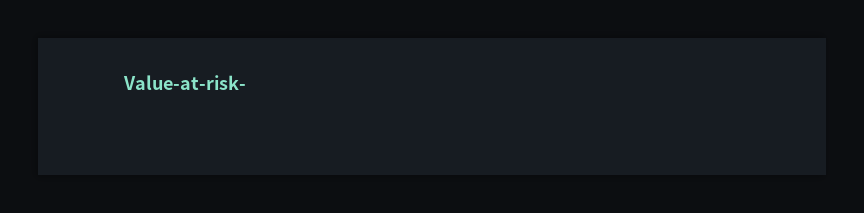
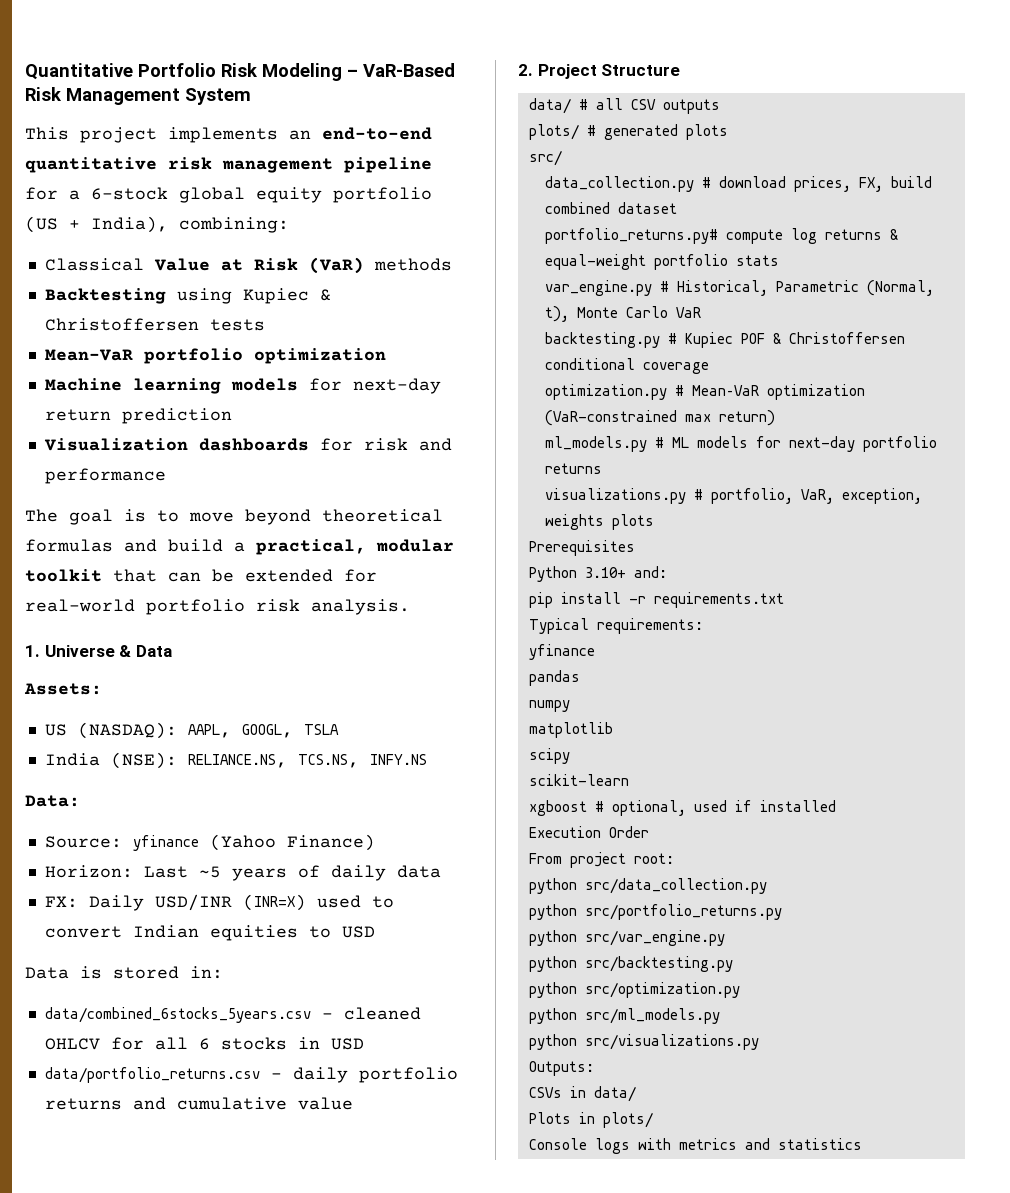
[123,75,246,90] Value-at-risk- -> [25,63,455,81] [25,87,251,105] [25,127,432,143] [25,157,432,173] [25,187,432,203] [25,216,289,233] [44,257,452,274] [44,288,331,304] [44,318,265,331] [44,348,386,364] [44,378,441,394] [44,408,232,424] [43,438,452,451] [44,468,166,484] [25,509,443,525] [25,539,454,555] [25,569,377,582] [25,599,410,615] [25,645,172,657] [24,683,102,695] [44,722,339,739] [44,752,427,769] [25,795,80,807] [44,834,375,851] [44,865,441,881] [44,894,394,911] [44,925,375,941] [25,966,223,979] [44,1007,421,1023] [44,1037,364,1050] [44,1067,458,1083] [44,1097,353,1110] [518,64,681,79] [528,98,720,114] [528,124,728,140] [528,150,562,166] [544,176,932,192] [544,202,677,214] [544,228,898,244] [544,254,779,270] [544,280,934,296] [544,306,701,322] [544,332,905,348] [544,358,709,374] [544,384,865,400] [544,410,775,426] [544,436,937,452] [544,463,602,474] [544,488,922,504] [544,514,654,530] [528,540,635,556] [528,566,667,582] [528,592,784,608] [528,618,703,634] [528,644,595,660] [528,670,580,686] [528,700,570,712] [528,722,613,738] [528,748,570,764] [528,774,629,786] [528,800,836,816] [528,826,649,838] [528,852,674,868] [528,878,767,894] [528,904,782,920] [528,930,725,946] [528,956,733,972] [528,982,740,998] [528,1008,720,1024] [528,1034,759,1050] [528,1061,594,1076] [528,1086,636,1102] [528,1112,653,1128] [528,1138,862,1154] Quantitative Portfolio Risk Modeling – VaR-Based Risk Management System // This project implements an end-to-end quantitative risk management pipeline for a 6-stock global equity portfolio (US + India), combining: // Classical Value at Risk (VaR) methods // Backtesting using Kupiec & Christoffersen tests // Mean–VaR portfolio optimization // Machine learning models for next-day return prediction // Visualization dashboards for risk and performance // The goal is to move beyond theoretical formulas and build a practical, modular toolkit that can be extended for real-world portfolio risk analysis. // 1. Universe & Data // Assets: // US (NASDAQ): AAPL, GOOGL, TSLA // India (NSE): RELIANCE.NS, TCS.NS, INFY.NS // Data: // Source: yfinance (Yahoo Finance) // Horizon: Last ~5 years of daily data // FX: Daily USD/INR (INR=X) used to convert Indian equities to USD // Data is stored in: // data/combined_6stocks_5years.csv – cleaned OHLCV for all 6 stocks in USD // data/portfolio_returns.csv – daily portfolio returns and cumulative value // 2. Project Structure // data/ # all CSV outputs // plots/ # generated plots // src/ // data_collection.py # download prices, FX, build combined dataset // portfolio_returns.py# compute log returns & equal-weight portfolio stats // var_engine.py # Historical, Parametric (Normal, t), Monte Carlo VaR // backtesting.py # Kupiec POF & Christoffersen conditional coverage // optimization.py # Mean–VaR optimization (VaR-constrained max return) // ml_models.py # ML models for next-day portfolio returns // visualizations.py # portfolio, VaR, exception, weights plots // Prerequisites // Python 3.10+ and: // pip install -r requirements.txt // Typical requirements: // yfinance // pandas // numpy // matplotlib // scipy // scikit-learn // xgboost # optional, used if installed // Execution Order // From project root: // python src/data_collection.py // python src/portfolio_returns.py // python src/var_engine.py // python src/backtesting.py // python src/optimization.py // python src/ml_models.py // python src/visualizations.py // Outputs: // CSVs in data/ // Plots in plots/ // Console logs with metrics and statistics

